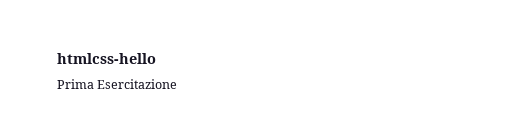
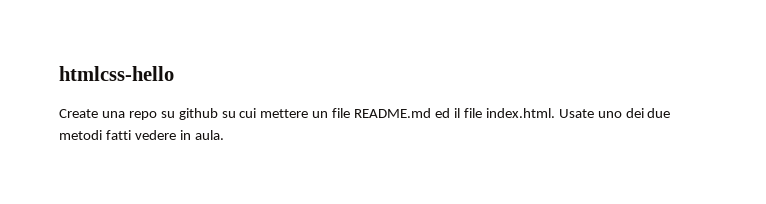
[57,79,178,89] Prima Esercitazione -> [59,108,671,120] [59,130,224,140] Create una repo su github su cui mettere un file README.md ed il file index.html. Usate uno dei due metodi fatti vedere in aula.

